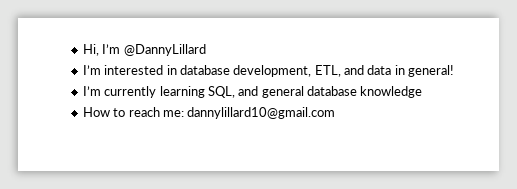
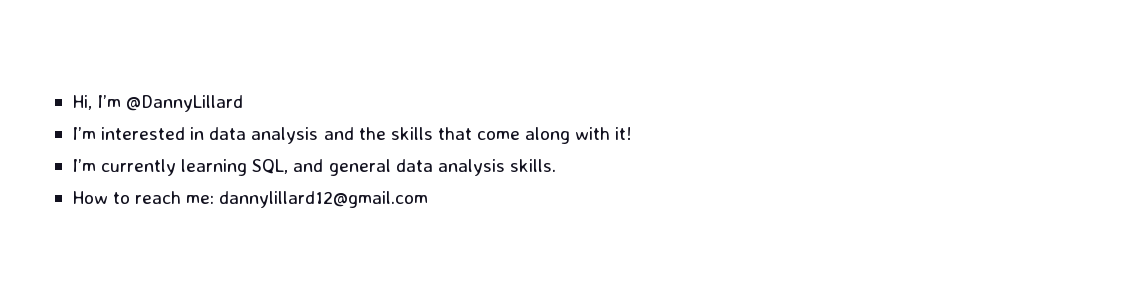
[179,65,455,77] database development, ETL, and data in general! -> [209,127,633,144] data analysis and the skills that come along with it!
[307,86,423,98] database knowledge -> [395,159,556,176] data analysis skills.
[187,107,336,119] dannylillard10@gmail.com -> [219,191,429,208] dannylillard12@gmail.com

